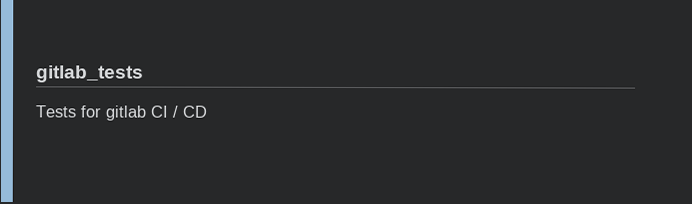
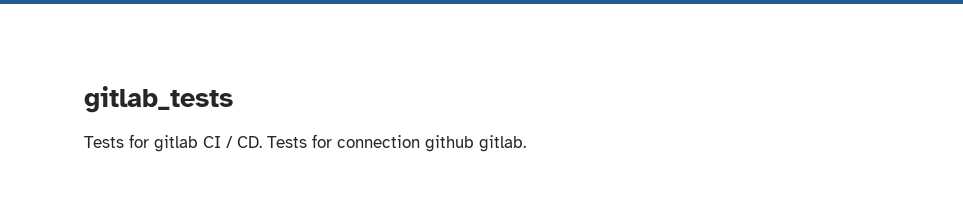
[182,105,207,118] CD -> [237,134,526,152] CD. Tests for connection github gitlab.

